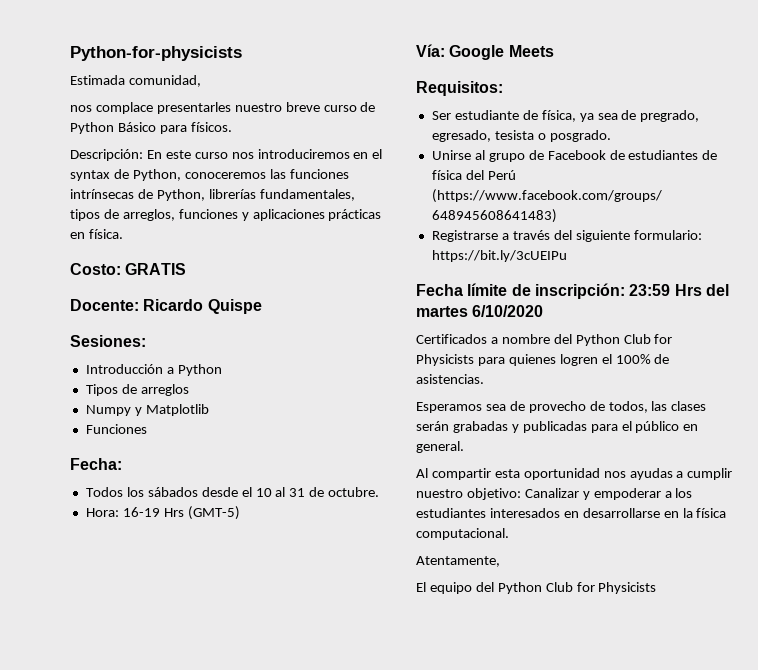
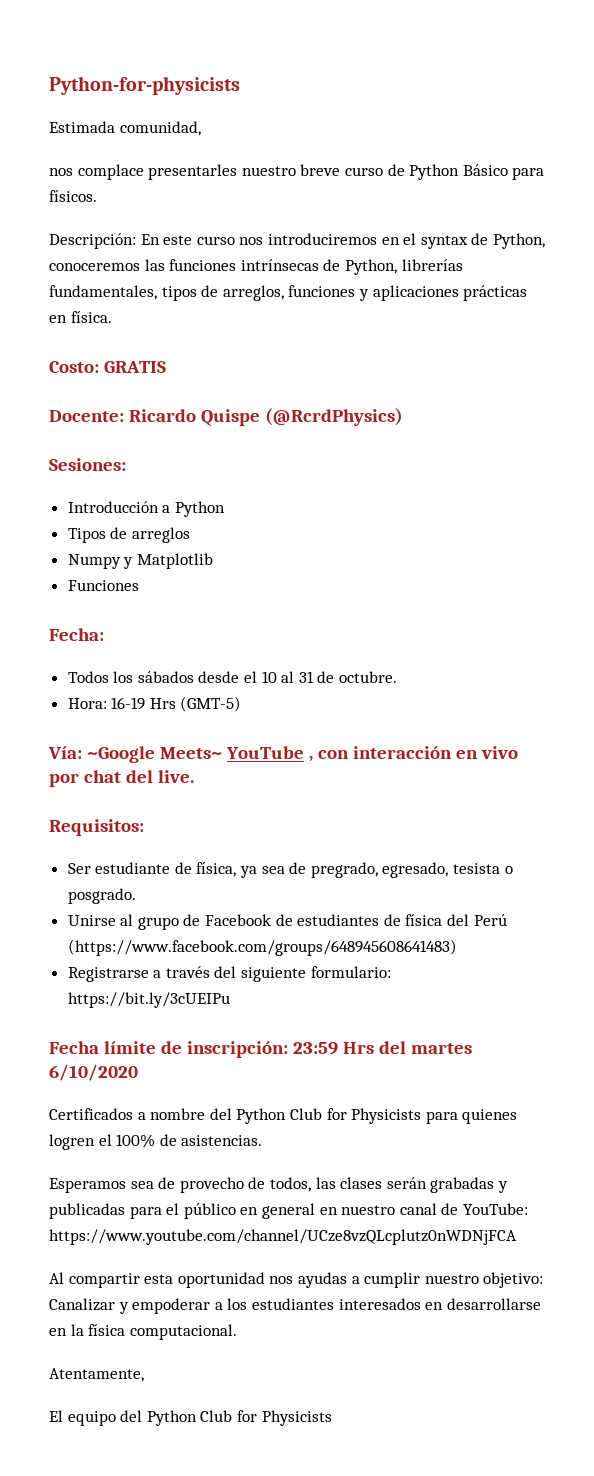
(262, 306) none -> [264,408,403,426] (@RcrdPhysics)
[449,45,554,60] Google Meets -> [86,746,518,763] [49,770,194,787] ~Google Meets~ YouTube , con interacción en vivo por chat del live.
[416,441,464,453] general. -> [261,1203,528,1219] [49,1229,517,1245] general en nuestro canal de YouTube: https://www.youtube.com/channel/UCze8vzQLcplutz0nWDNjFCA

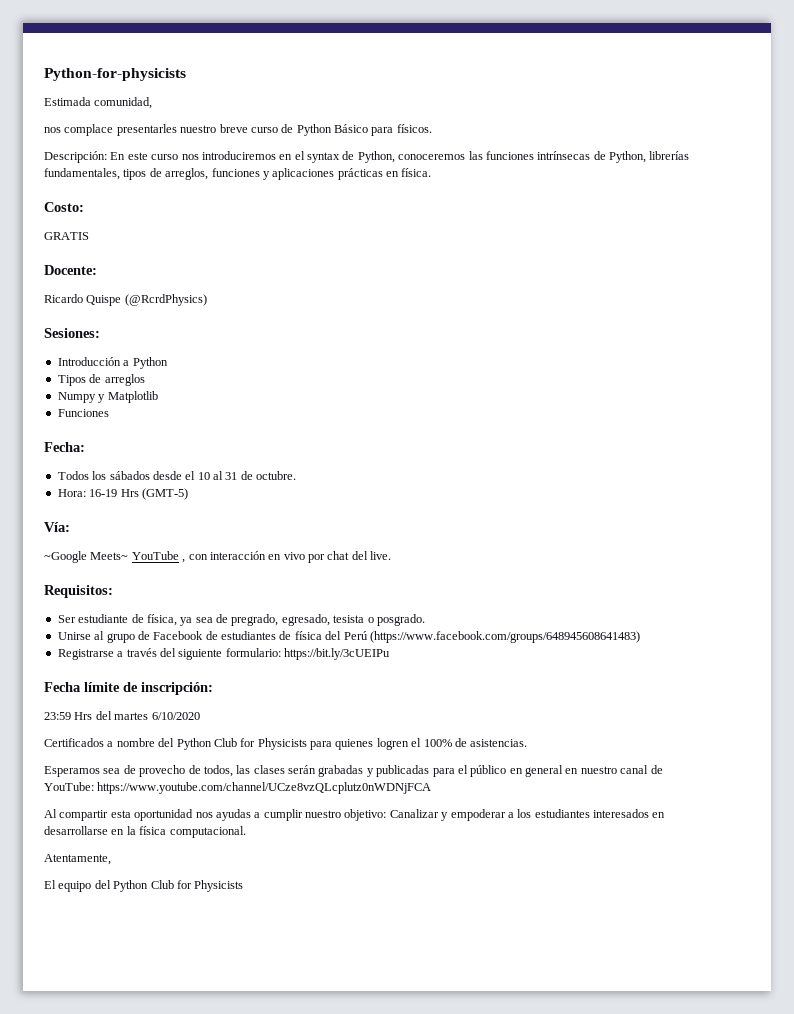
(99, 367) none -> (84, 207) //
(124, 416) none -> (97, 270) //
(82, 752) none -> (70, 527) //
(288, 1049) none -> (213, 688) //

